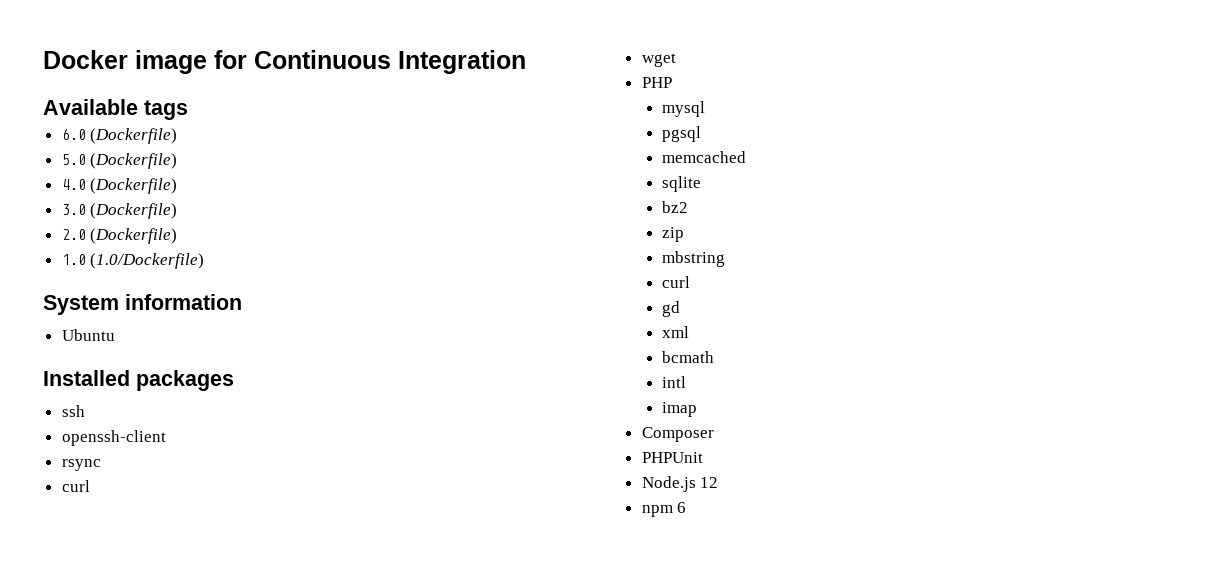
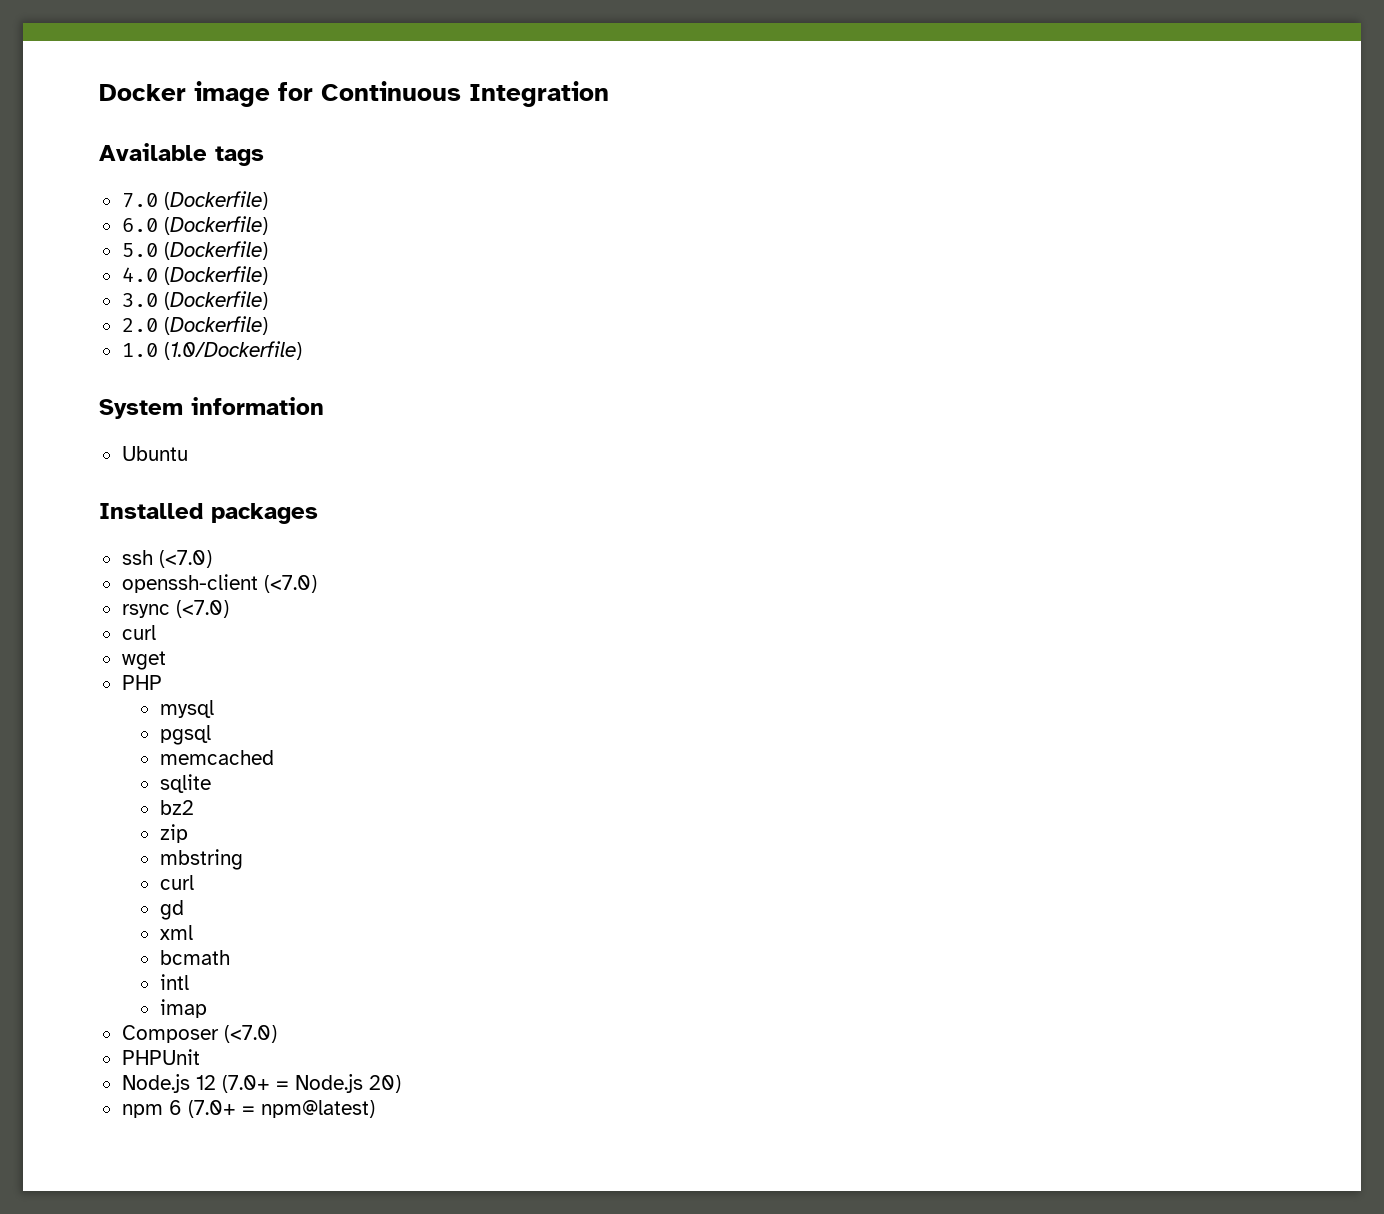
(188, 110) none -> [121,191,268,210] // 7.0 (Dockerfile)
(85, 411) none -> [158,550,212,568] (<7.0)
(166, 438) none -> [263,575,317,593] (<7.0)
(101, 465) none -> [175,600,229,618] (<7.0)
(714, 434) none -> [223,1025,277,1043] (<7.0)
(719, 482) none -> [221,1074,401,1093] (7.0+ = Node.js 20)
(687, 507) none -> [187,1100,375,1118] (7.0+ = npm@latest)

